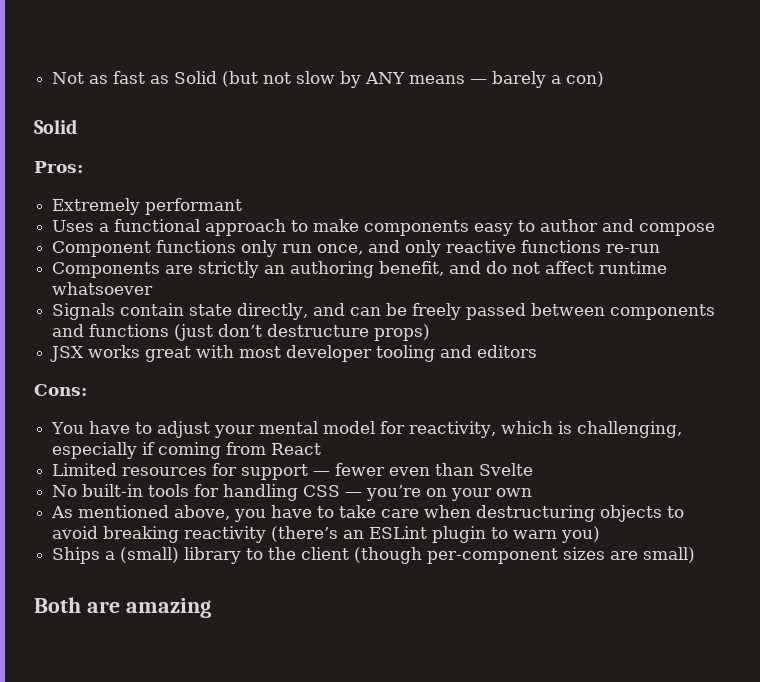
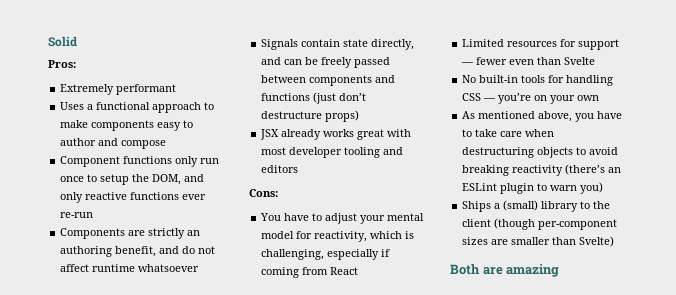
[52,71,605,88] Not as fast as Solid (but not slow by ANY means — barely a con) // -> (48, 41) none
[317,244,364,255] once, -> [60,174,182,185] once to setup the DOM,
(602, 246) none -> [182,194,207,200] ever
(85, 354) none -> [281,129,322,140] already
[643,547,696,563] small) -> [511,236,615,247] smaller than Svelte)

